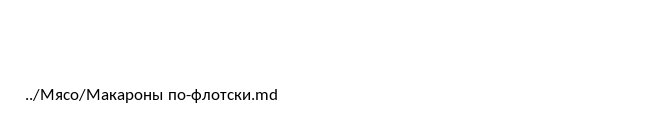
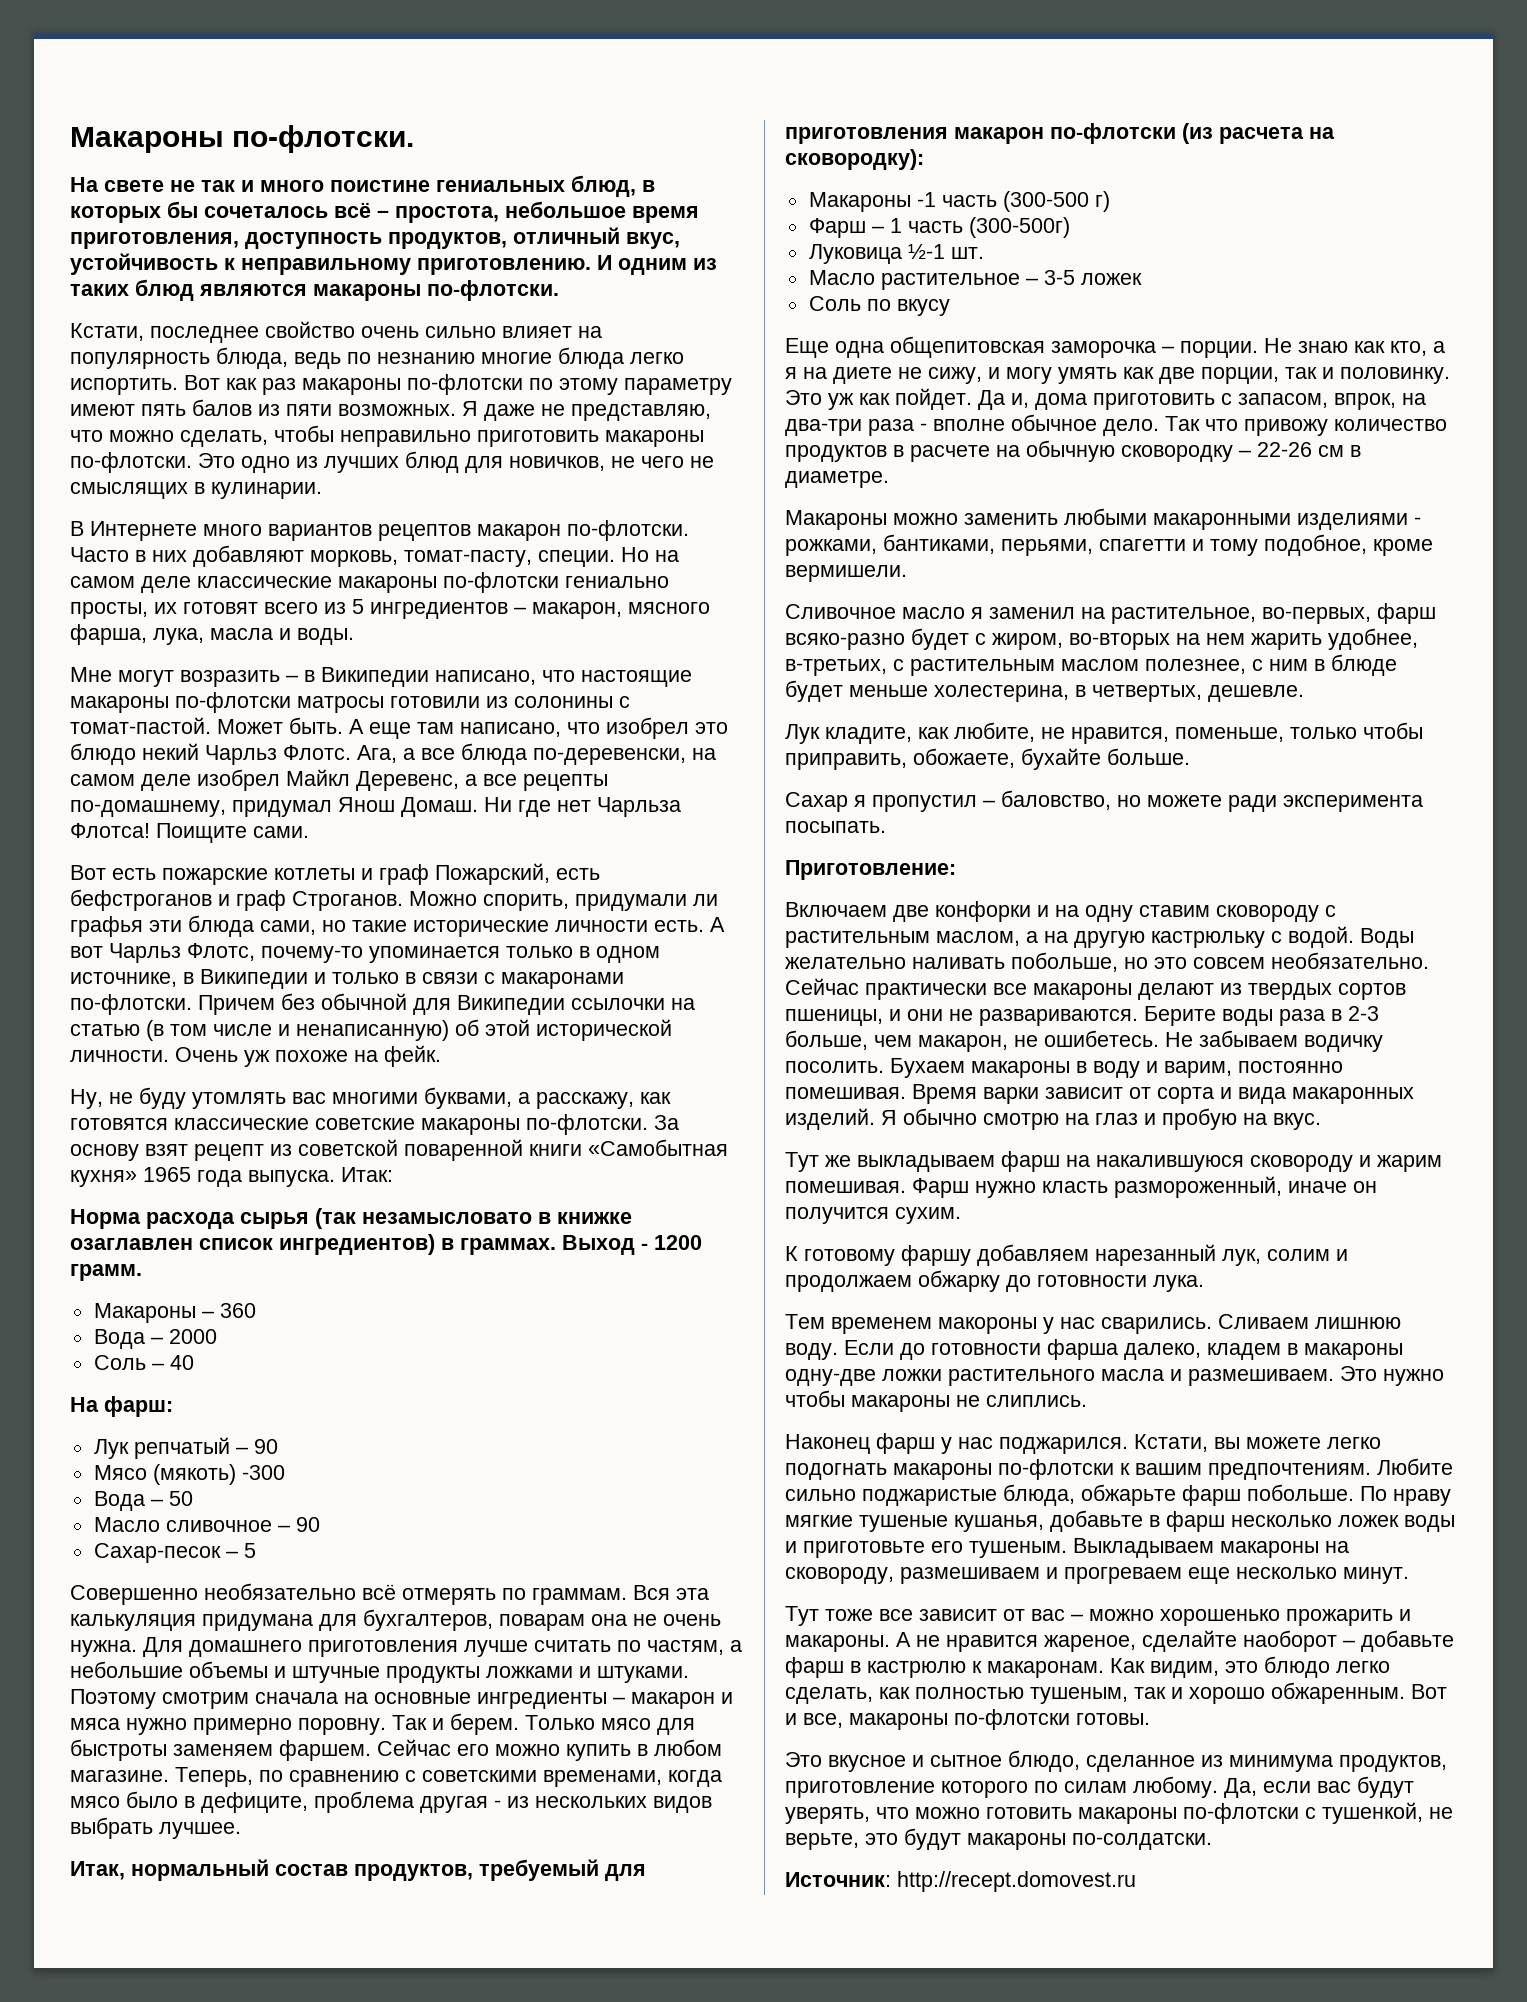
[25,89,278,103] ../Мясо/Макароны по-флотски.md -> [70,125,415,153] [70,175,655,197] [70,201,699,223] [70,227,680,249] [70,253,717,275] [70,279,559,301] [70,321,602,343] [70,347,684,369] [70,374,732,395] [70,399,711,421] [70,425,704,447] [70,451,714,473] [70,482,322,499] [70,520,689,541] [70,545,679,567] [70,572,669,593] [70,599,710,619] [70,624,354,645] [70,667,692,687] [70,692,630,713] [70,717,728,739] [70,743,716,765] [70,769,608,791] [70,797,681,817] [70,823,309,843] [70,863,600,885] [70,889,718,911] [70,915,725,937] [70,943,660,963] [70,969,624,989] [70,993,695,1015] [70,1019,672,1041] [70,1045,441,1067] [70,1087,671,1109] [70,1114,679,1135] [70,1139,728,1161] [70,1167,393,1187] [70,1208,632,1229] [70,1234,702,1255] [70,1264,142,1281] [93,1303,256,1323] [93,1329,217,1349] [93,1355,194,1370] [70,1396,173,1417] [93,1437,278,1459] [93,1464,285,1485] [93,1491,193,1511] [93,1517,320,1532] [93,1543,256,1563] [70,1583,709,1605] [70,1609,721,1631] [70,1637,742,1657] [70,1661,689,1683] [70,1689,733,1709] [70,1713,695,1735] [70,1739,722,1761] [70,1767,722,1787] [70,1791,712,1813] [70,1817,241,1839] [70,1859,646,1881] [785,123,1335,144] [785,149,924,170] [808,191,1110,212] [808,217,1070,238] [808,244,984,264] [808,270,1142,290] [808,296,950,316] [785,336,1445,358] [785,367,1450,384] [785,388,1426,410] [785,414,1447,436] [785,440,1361,462] [785,471,889,488] [785,508,1421,530] [785,534,1433,556] [785,565,907,582] [785,603,1436,624] [785,628,1418,650] [785,654,1397,676] [785,680,1304,702] [785,722,1423,744] [785,748,1190,770] [785,790,1423,812] [785,821,886,833] [785,860,956,880] [785,901,1336,922] [785,926,1414,948] [785,952,1429,972] [785,978,1406,1000] [785,1006,1379,1026] [785,1030,1383,1052] [785,1058,1343,1078] [785,1084,1414,1104] [785,1108,1321,1130] [785,1151,1442,1172] [785,1176,1377,1198] [785,1207,961,1224] [785,1244,1348,1266] [785,1270,1204,1292] [785,1314,1401,1334] [785,1339,1403,1360] [785,1366,1444,1386] [785,1390,1087,1412] [785,1433,1381,1454] [785,1458,1453,1480] [785,1484,1451,1506] [785,1510,1455,1532] [785,1538,1349,1558] [785,1567,1409,1584] [785,1606,1411,1626] [785,1630,1454,1652] [785,1656,1390,1678] [785,1682,1447,1704] [785,1709,1150,1730] [785,1750,1447,1772] [785,1776,1414,1798] [785,1802,1453,1824] [785,1828,1212,1850] [785,1871,1136,1892] Макароны по-флотски. // На свете не так и много поистине гениальных блюд, в которых бы сочеталось всё – простота, небольшое время приготовления, доступность продуктов, отличный вкус, устойчивость к неправильному приготовлению. И одним из таких блюд являются макароны по-флотски. // Кстати, последнее свойство очень сильно влияет на популярность блюда, ведь по незнанию многие блюда легко испортить. Вот как раз макароны по-флотски по этому параметру имеют пять балов из пяти возможных. Я даже не представляю, что можно сделать, чтобы неправильно приготовить макароны по-флотски. Это одно из лучших блюд для новичков, не чего не смыслящих в кулинарии. // В Интернете много вариантов рецептов макарон по-флотски. Часто в них добавляют морковь, томат-пасту, специи. Но на самом деле классические макароны по-флотски гениально просты, их готовят всего из 5 ингредиентов – макарон, мясного фарша, лука, масла и воды. // Мне могут возразить – в Википедии написано, что настоящие макароны по-флотски матросы готовили из солонины с томат-пастой. Может быть. А еще там написано, что изобрел это блюдо некий Чарльз Флотс. Ага, а все блюда по-деревенски, на самом деле изобрел Майкл Деревенс, а все рецепты по-домашнему, придумал Янош Домаш. Ни где нет Чарльза Флотса! Поищите сами. // Вот есть пожарские котлеты и граф Пожарский, есть бефстроганов и граф Строганов. Можно спорить, придумали ли графья эти блюда сами, но такие исторические личности есть. А вот Чарльз Флотс, почему-то упоминается только в одном источнике, в Википедии и только в связи с макаронами по-флотски. Причем без обычной для Википедии ссылочки на статью (в том числе и ненаписанную) об этой исторической личности. Очень уж похоже на фейк. // Ну, не буду утомлять вас многими буквами, а расскажу, как готовятся классические советские макароны по-флотски. За основу взят рецепт из советской поваренной книги «Самобытная кухня» 1965 года выпуска. Итак: // Норма расхода сырья (так незамысловато в книжке озаглавлен список ингредиентов) в граммах. Выход - 1200 грамм. // Макароны – 360 // Вода – 2000 // Соль – 40 // На фарш: // Лук репчатый – 90 // Мясо (мякоть) -300 // Вода – 50 // Масло сливочное – 90 // Сахар-песок – 5 // Совершенно необязательно всё отмерять по граммам. Вся эта калькуляция придумана для бухгалтеров, поварам она не очень нужна. Для домашнего приготовления лучше считать по частям, а небольшие объемы и штучные продукты ложками и штуками. Поэтому смотрим сначала на основные ингредиенты – макарон и мяса нужно примерно поровну. Так и берем. Только мясо для быстроты заменяем фаршем. Сейчас его можно купить в любом магазине. Теперь, по сравнению с советскими временами, когда мясо было в дефиците, проблема другая - из нескольких видов выбрать лучшее. // Итак, нормальный состав продуктов, требуемый для приготовления макарон по-флотски (из расчета на сковородку): // Макароны -1 часть (300-500 г) // Фарш – 1 часть (300-500г) // Луковица ½-1 шт. // Масло растительное – 3-5 ложек // Соль по вкусу // Еще одна общепитовская заморочка – порции. Не знаю как кто, а я на диете не сижу, и могу умять как две порции, так и половинку. Это уж как пойдет. Да и, дома приготовить с запасом, впрок, на два-три раза - вполне обычное дело. Так что привожу количество продуктов в расчете на обычную сковородку – 22-26 см в диаметре. // Макароны можно заменить любыми макаронными изделиями - рожками, бантиками, перьями, спагетти и тому подобное, кроме вермишели. // Сливочное масло я заменил на растительное, во-первых, фарш всяко-разно будет с жиром, во-вторых на нем жарить удобнее, в-третьих, с растительным маслом полезнее, с ним в блюде будет меньше холестерина, в четвертых, дешевле. // Лук кладите, как любите, не нравится, поменьше, только чтобы приправить, обожаете, бухайте больше. // Сахар я пропустил – баловство, но можете ради эксперимента посыпать. // Приготовление: // Включаем две конфорки и на одну ставим сковороду с растительным маслом, а на другую кастрюльку с водой. Воды желательно наливать побольше, но это совсем необязательно. Сейчас практически все макароны делают из твердых сортов пшеницы, и они не развариваются. Берите воды раза в 2-3 больше, чем макарон, не ошибетесь. Не забываем водичку посолить. Бухаем макароны в воду и варим, постоянно помешивая. Время варки зависит от сорта и вида макаронных изделий. Я обычно смотрю на глаз и пробую на вкус. // Тут же выкладываем фарш на накалившуюся сковороду и жарим помешивая. Фарш нужно класть размороженный, иначе он получится сухим. // К готовому фаршу добавляем нарезанный лук, солим и продолжаем обжарку до готовности лука. // Тем временем макороны у нас сварились. Сливаем лишнюю воду. Если до готовности фарша далеко, кладем в макароны одну-две ложки растительного масла и размешиваем. Это нужно чтобы макароны не слиплись. // Наконец фарш у нас поджарился. Кстати, вы можете легко подогнать макароны по-флотски к вашим предпочтениям. Любите сильно поджаристые блюда, обжарьте фарш побольше. По нраву мягкие тушеные кушанья, добавьте в фарш несколько ложек воды и приготовьте его тушеным. Выкладываем макароны на сковороду, размешиваем и прогреваем еще несколько минут. // Тут тоже все зависит от вас – можно хорошенько прожарить и макароны. А не нравится жареное, сделайте наоборот – добавьте фарш в кастрюлю к макаронам. Как видим, это блюдо легко сделать, как полностью тушеным, так и хорошо обжаренным. Вот и все, макароны по-флотски готовы. // Это вкусное и сытное блюдо, сделанное из минимума продуктов, приготовление которого по силам любому. Да, если вас будут уверять, что можно готовить макароны по-флотски с тушенкой, не верьте, это будут макароны по-солдатски. // Источник: http://recept.domovest.ru

